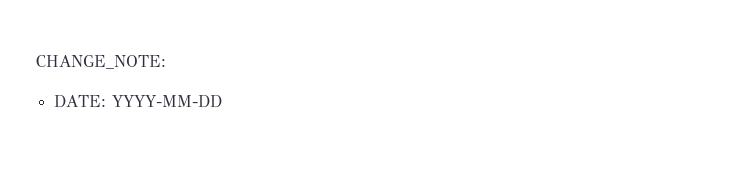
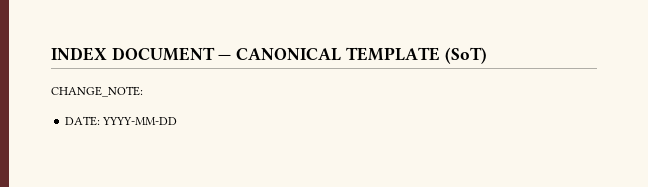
(36, 62) none -> [51,47,487,64] INDEX DOCUMENT — CANONICAL TEMPLATE (SoT) //

